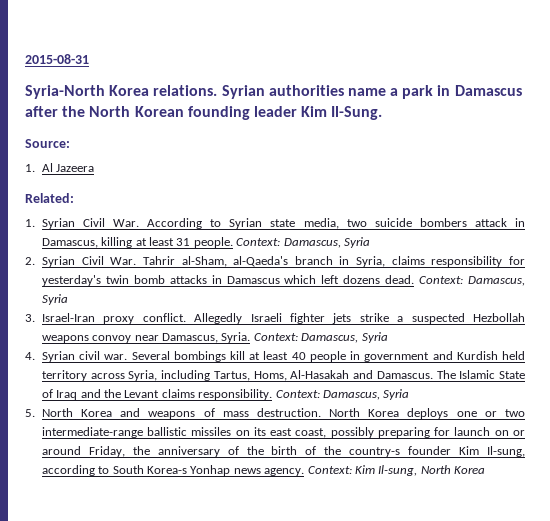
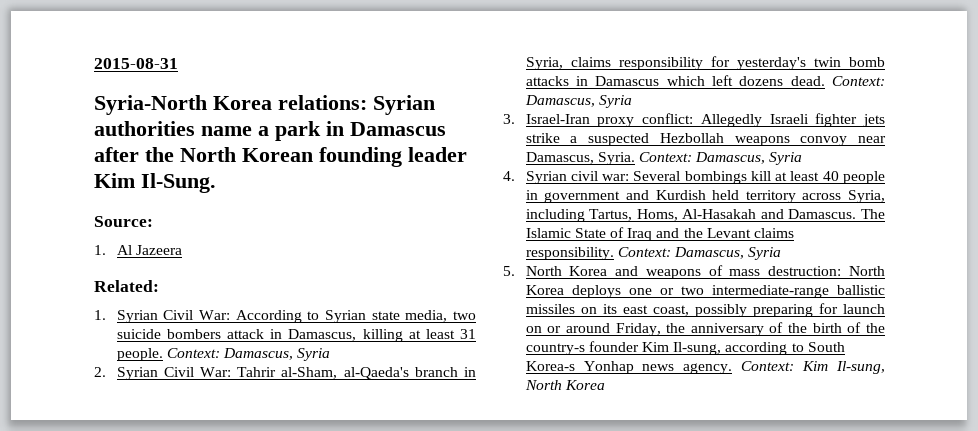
[153,85,218,96] relations. -> [278,95,367,110] relations:
[113,219,140,227] War. -> [199,310,231,320] War:
[110,257,137,265] War. -> [200,367,232,377] War:
[142,313,186,322] conflict. -> [642,113,694,124] conflict:
[104,354,128,360] war. -> [602,174,630,181] war:
[256,408,321,417] destruction. -> [768,266,842,276] destruction:

